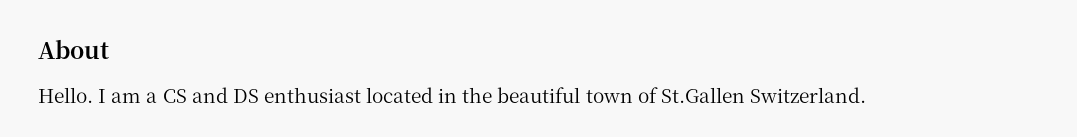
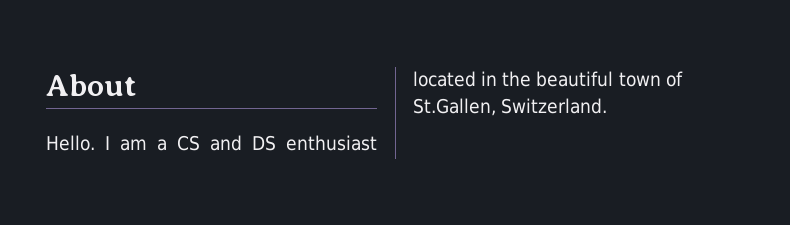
[660,87,745,103] St.Gallen -> [413,98,496,116] St.Gallen,

